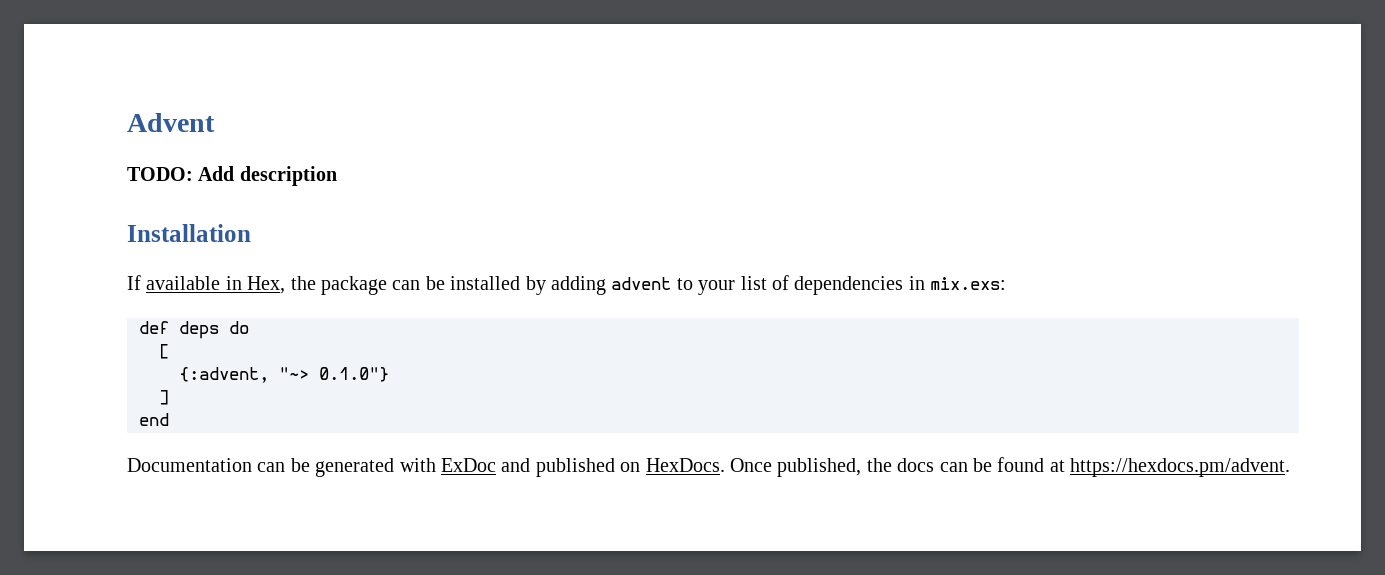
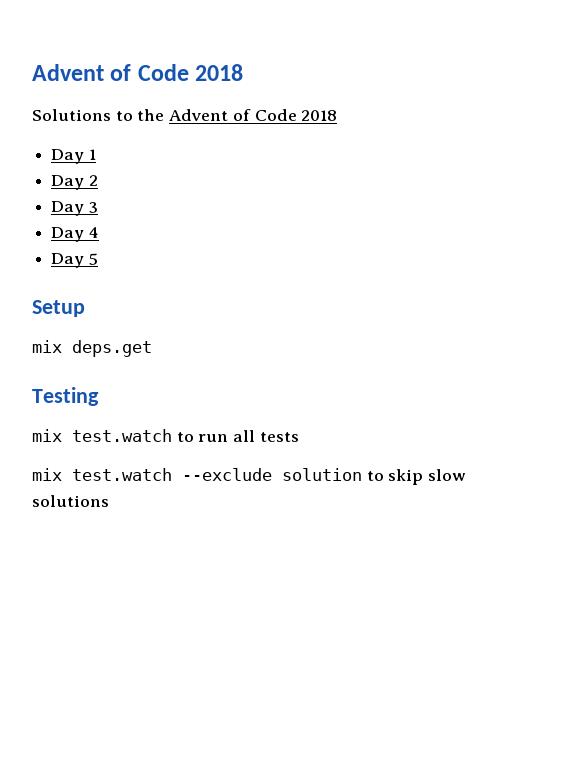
[127,113,215,132] [127,166,337,186] [127,224,251,242] [127,275,1007,295] [139,321,249,339] [159,344,169,359] [179,367,389,383] [159,390,169,405] [139,413,169,426] [127,457,1291,477] Advent // TODO: Add description // Installation // If available in Hex, the package can be installed by adding advent to your list of dependencies in mix.exs: // def deps do // [ // {:advent, "~> 0.1.0"} // ] // end // Documentation can be generated with ExDoc and published on HexDocs. Once published, the docs can be found at https://hexdocs.pm/advent. -> [32,64,244,81] [32,109,338,121] [51,149,96,164] [51,175,98,190] [51,201,98,216] [51,227,99,242] [51,253,98,268] [32,300,85,317] [32,340,152,357] [32,387,99,406] [32,429,299,442] [32,468,467,485] [32,495,109,507] Advent of Code 2018 // Solutions to the Advent of Code 2018 // Day 1 // Day 2 // Day 3 // Day 4 // Day 5 // Setup // mix deps.get // Testing // mix test.watch to run all tests // mix test.watch --exclude solution to skip slow solutions

